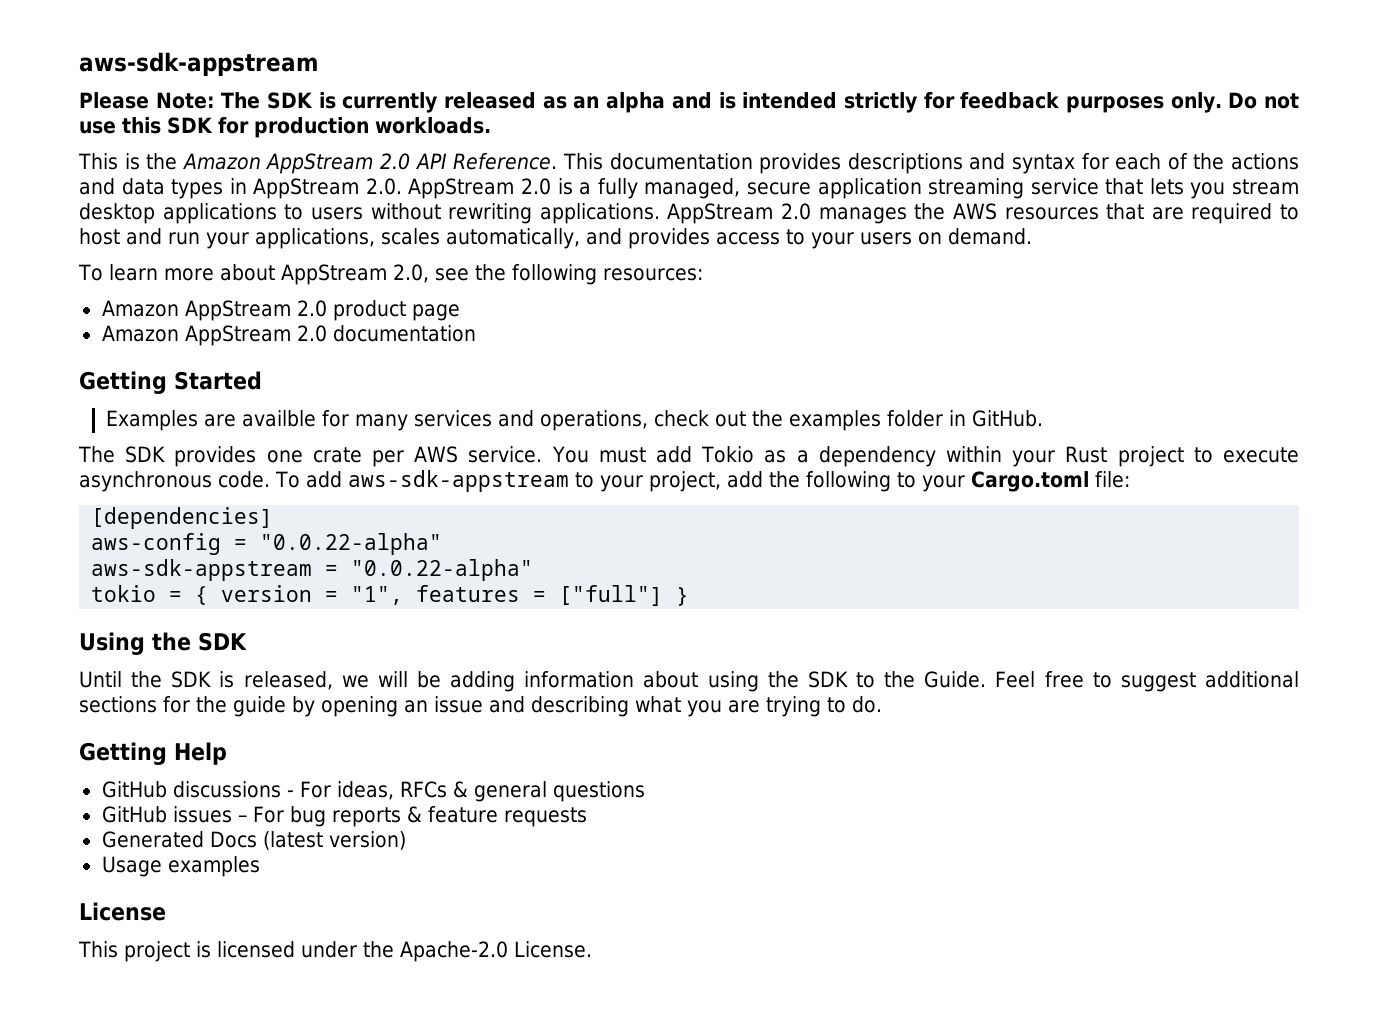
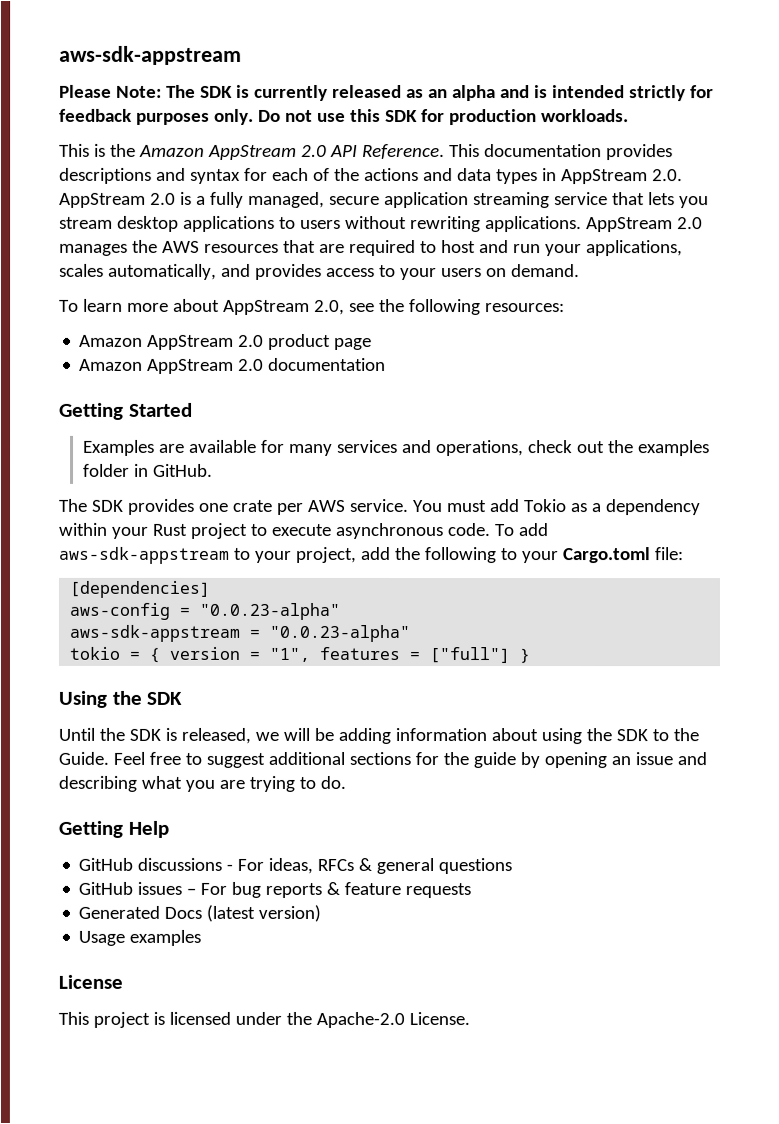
[242,410,317,427] availble -> [188,439,257,453] available
[260,533,443,555] "0.0.22-alpha" -> [199,602,341,620] "0.0.23-alpha"
[351,559,534,581] "0.0.22-alpha" -> [269,624,411,643] "0.0.23-alpha"

